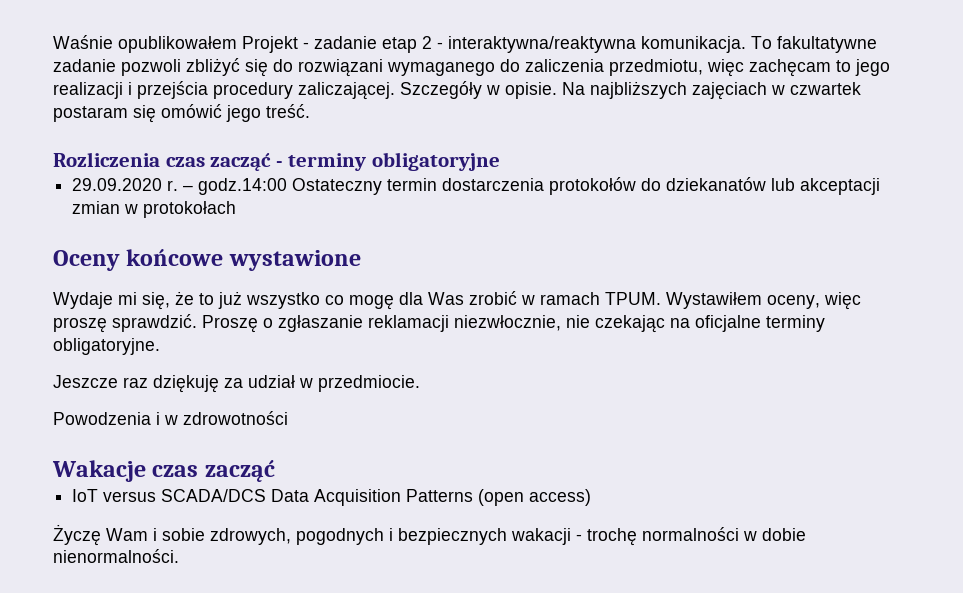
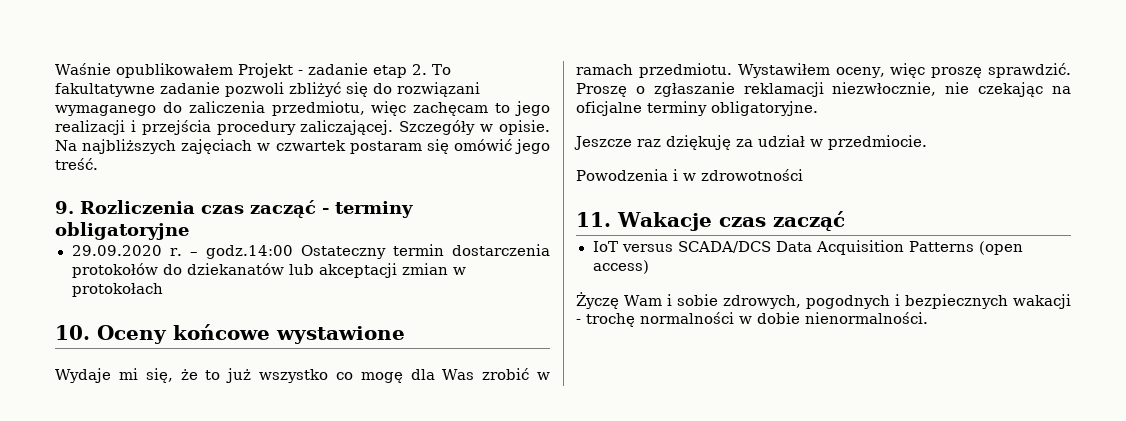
[422,36,746,53] 2 - interaktywna/reaktywna komunikacja. -> [411,64,427,75] 2.
(310, 111) none -> [55,201,74,214] 9.
(237, 209) none -> [55,325,90,340] 10.
[605,292,661,305] TPUM. -> [638,63,732,78] przedmiotu.
(288, 418) none -> [576,212,611,227] 11.

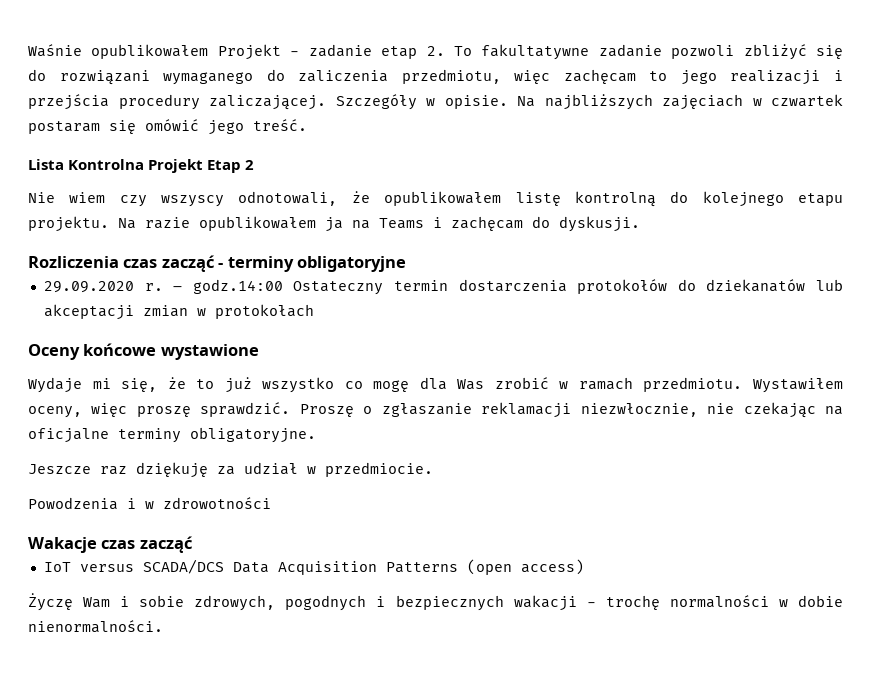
[55,201,74,214] 9. -> [28,159,255,173] [28,191,844,207] [28,216,640,232] Lista Kontrolna Projekt Etap 2 // Nie wiem czy wszyscy odnotowali, że opublikowałem listę kontrolną do kolejnego etapu projektu. Na razie opublikowałem ja na Teams i zachęcam do dyskusji. //
[55,325,90,340] 10. -> (314, 311) none
[576,212,611,227] 11. -> (271, 503) none

